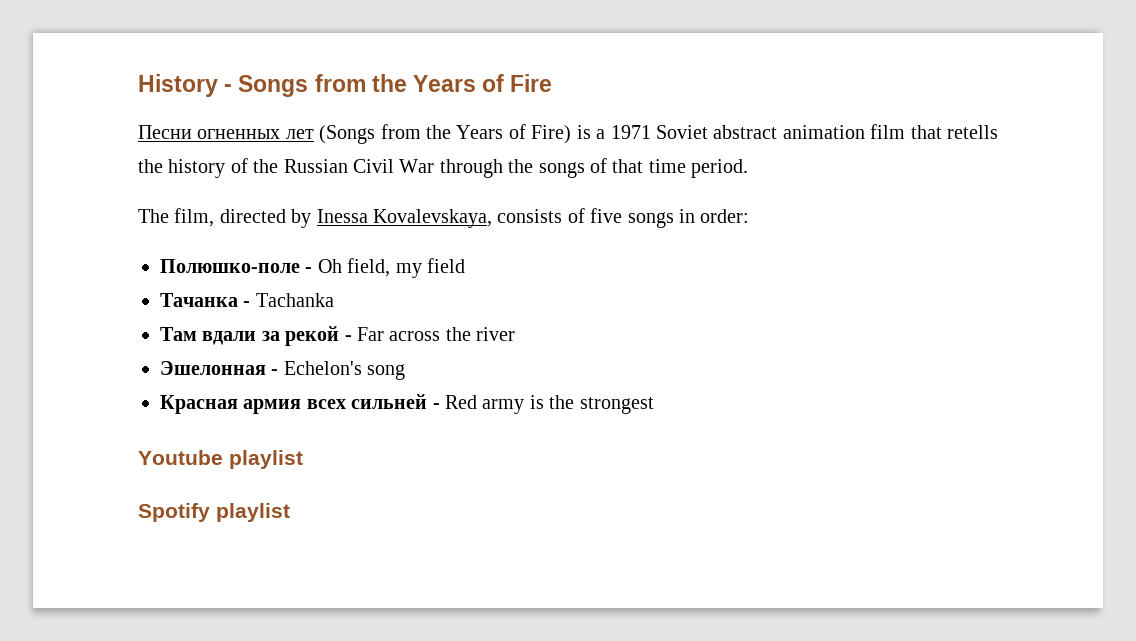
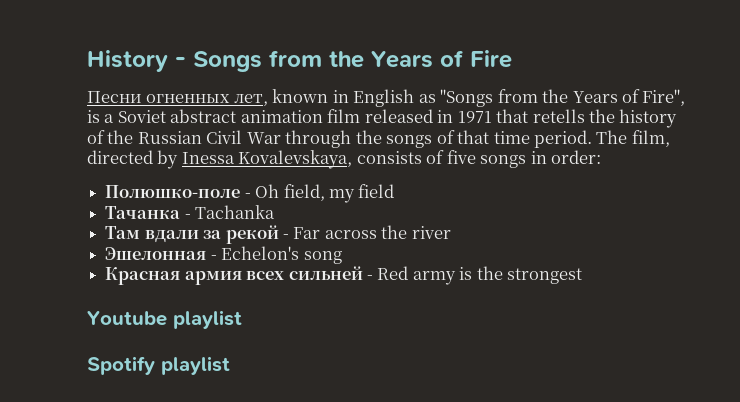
[285,124,572,144] лет (Songs from the Years of Fire) -> [233,89,686,107] лет, known in English as "Songs from the Years of Fire",
[610,125,651,139] 1971 -> (115, 118) none
(906, 131) none -> [364,109,492,123] released in 1971
(749, 168) // -> (593, 139) none

